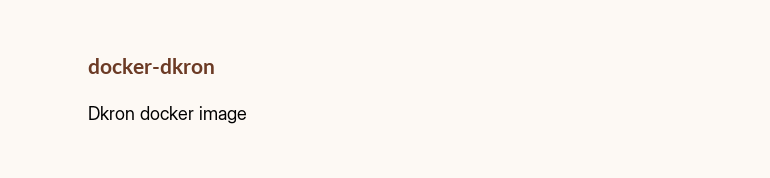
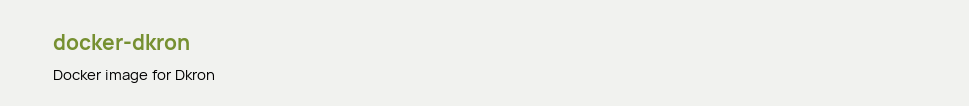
[88,106,247,124] Dkron docker image -> [53,70,216,83] Docker image for Dkron

